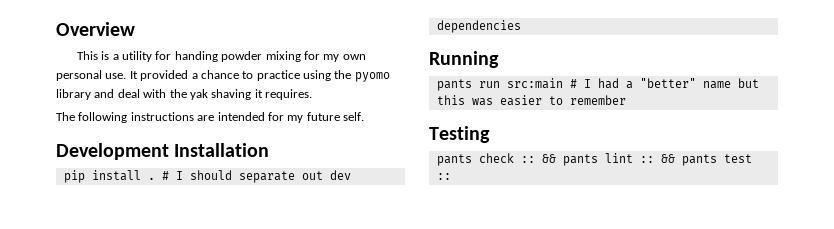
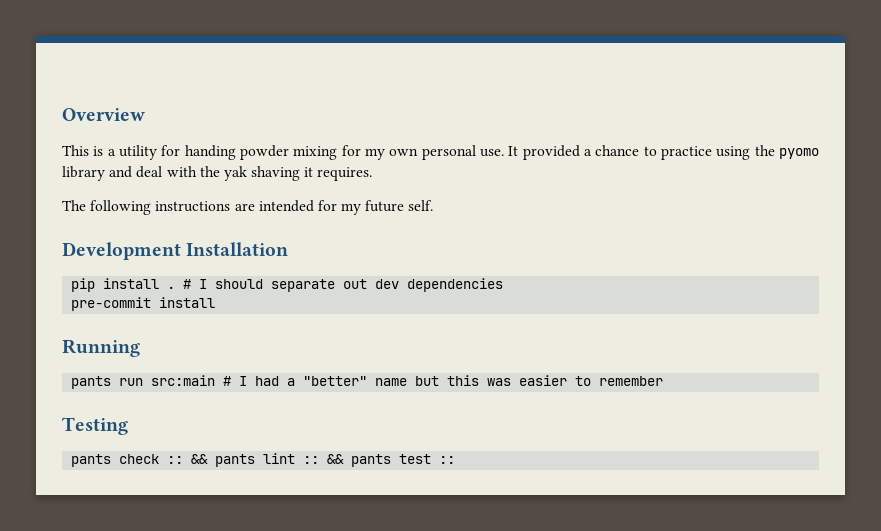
(521, 26) none -> [71,297,216,311] // pre-commit install

